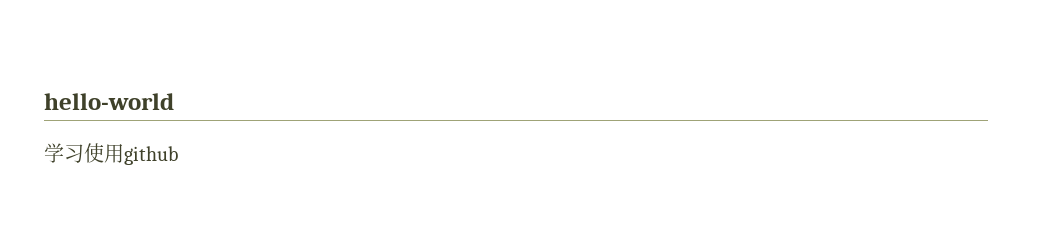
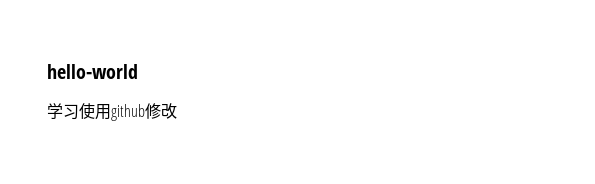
(178, 155) none -> [145,103,177,119] 修改

